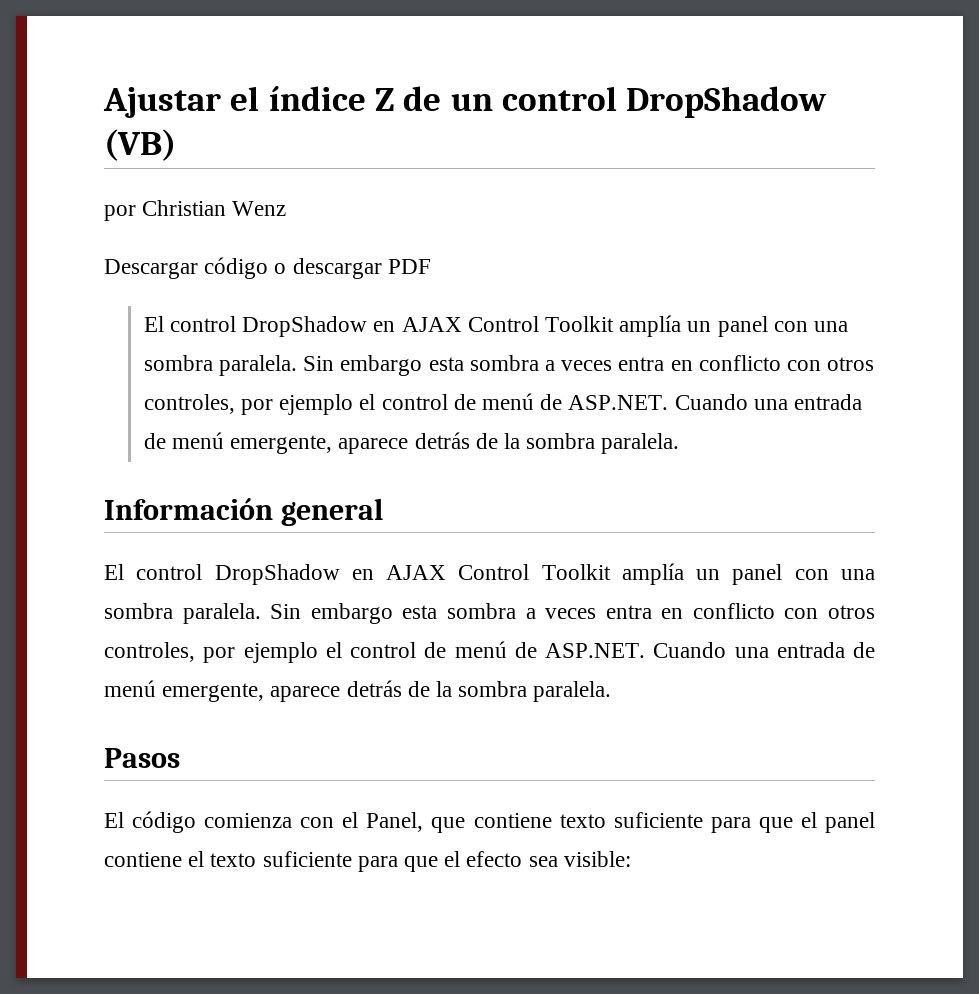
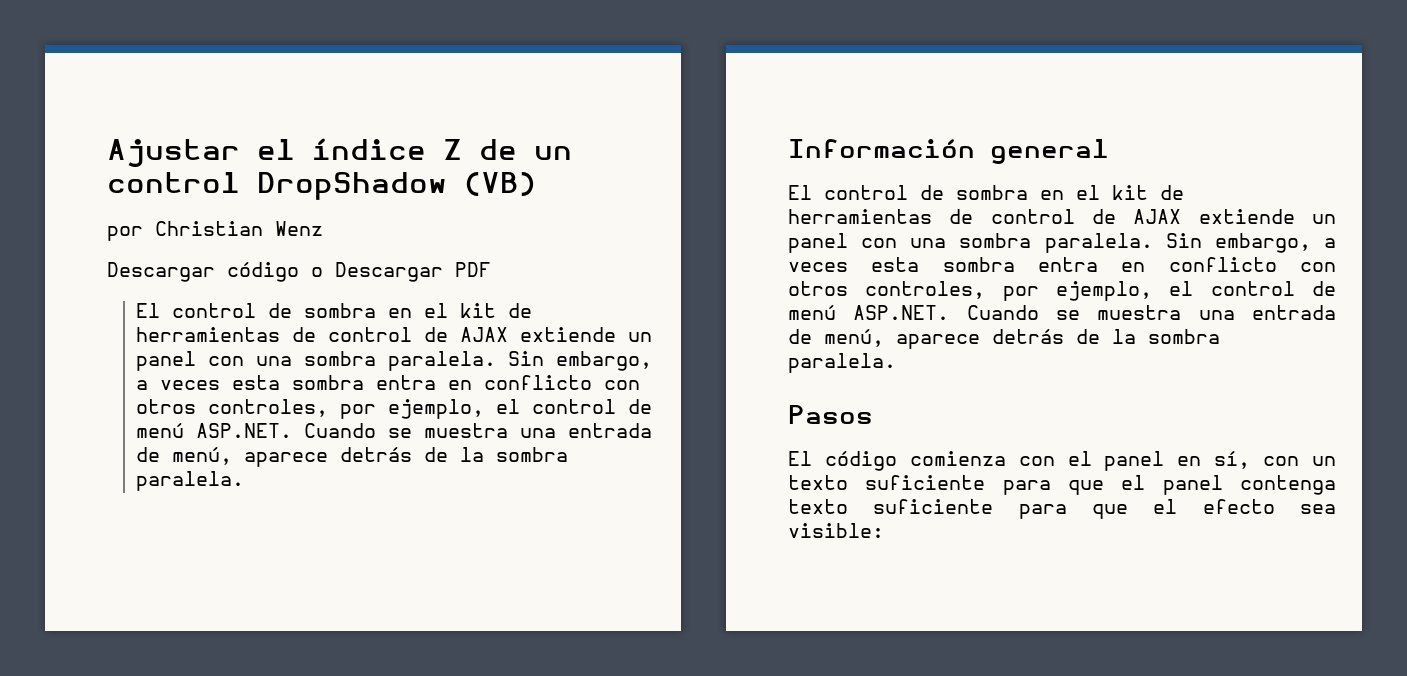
[292,258,382,279] descargar -> [335,262,443,282] Descargar
[242,315,849,337] [143,355,875,376] [143,393,863,415] [143,432,333,454] DropShadow en AJAX Control Toolkit amplía un panel con una sombra paralela. Sin embargo esta sombra a veces entra en conflicto con otros controles, por ejemplo el control de menú de ASP.NET. Cuando una entrada de menú emergente, -> [268,303,533,318] [136,327,653,342] [136,351,653,371] [136,375,641,390] [136,399,653,419] [136,423,653,438] [136,447,233,465] de sombra en el kit de herramientas de control de AJAX extiende un panel con una sombra paralela. Sin embargo, a veces esta sombra entra en conflicto con otros controles, por ejemplo, el control de menú ASP.NET. Cuando se muestra una entrada de menú,
[214,563,875,585] [104,603,875,624] [104,641,875,663] [104,680,265,702] DropShadow en AJAX Control Toolkit amplía un panel con una sombra paralela. Sin embargo esta sombra a veces entra en conflicto con otros controles, por ejemplo el control de menú de ASP.NET. Cuando una entrada de menú emergente, -> [920,185,1184,200] [788,209,1336,224] [788,233,1336,253] [788,257,1336,272] [788,281,1336,301] [788,305,1336,320] [788,329,884,347] de sombra en el kit de herramientas de control de AJAX extiende un panel con una sombra paralela. Sin embargo, a veces esta sombra entra en conflicto con otros controles, por ejemplo, el control de menú ASP.NET. Cuando se muestra una entrada de menú,
[366,812,552,833] Panel, que contiene -> [1104,451,1336,471] panel en sí, con un
[104,851,205,867] contiene el -> [1240,475,1336,495] contenga

